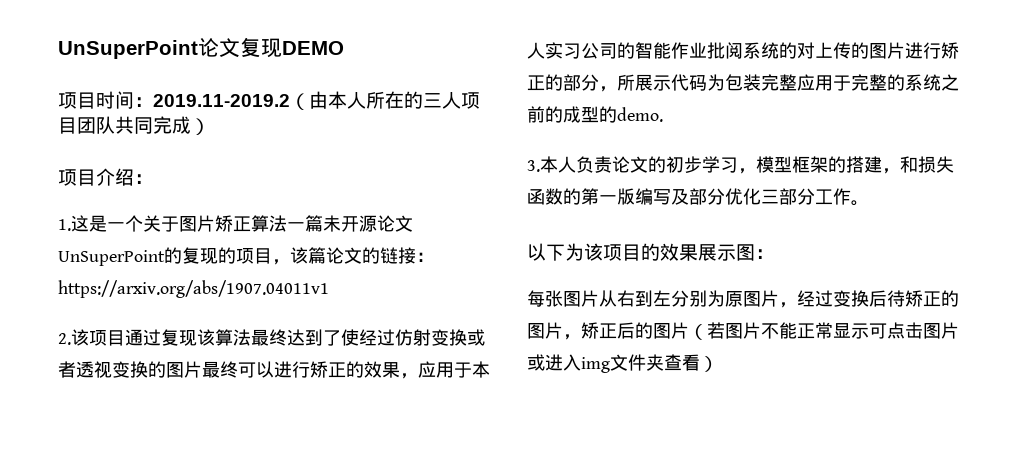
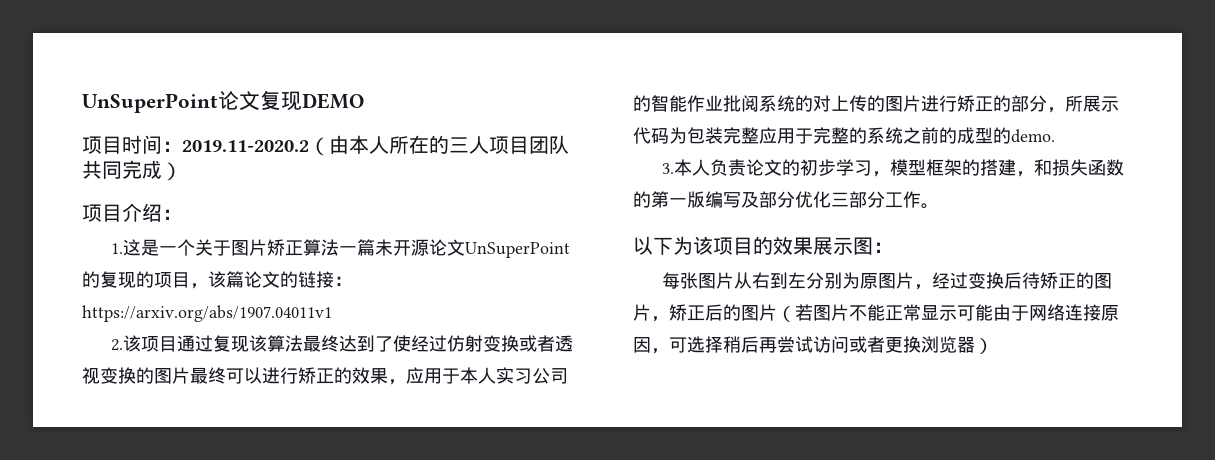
[153,94,290,107] 2019.11-2019.2 -> [182,140,309,152] 2019.11-2020.2
[887,322,959,339] [527,354,700,373] 点击图片或进入img文件夹查看 -> [975,304,1119,321] [633,336,975,354] 能由于网络连接原因，可选择稍后再尝试访问或者更换浏览器

